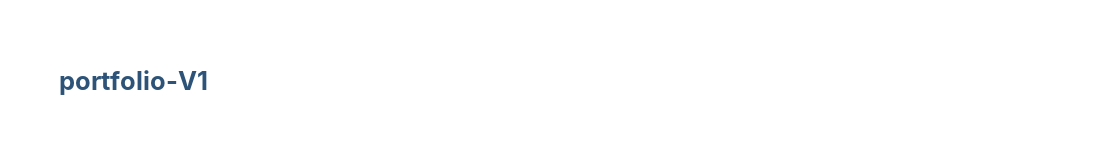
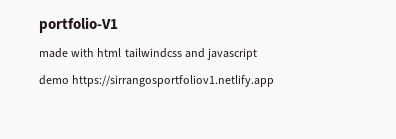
(208, 82) none -> [39,48,258,60] [39,75,275,87] // made with html tailwindcss and javascript // demo https://sirrangosportfoliov1.netlify.app

